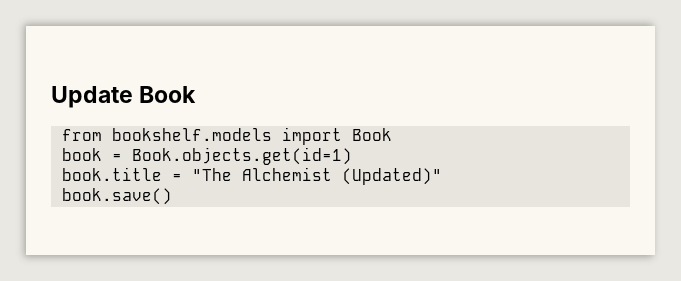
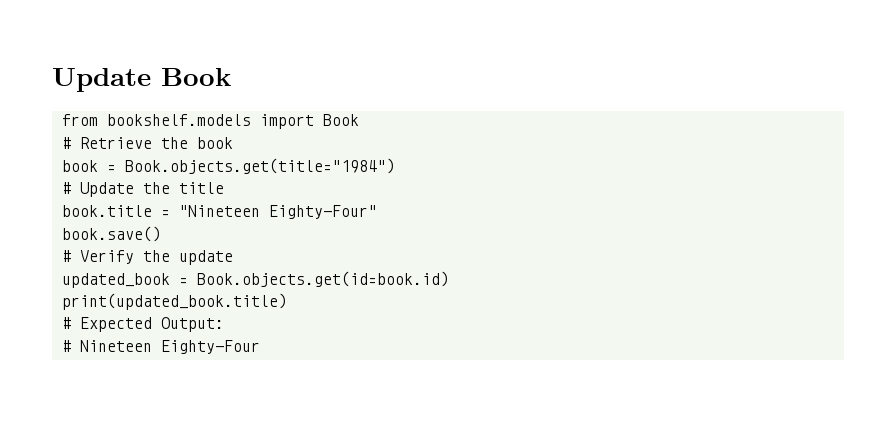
[61,147,352,165] [61,167,442,185] [61,188,172,205] book = Book.objects.get(id=1) // book.title = "The Alchemist (Updated)" // book.save() -> [61,137,233,149] [61,158,395,174] [61,182,224,197] [61,205,377,219] [61,226,161,242] [61,250,233,265] [61,271,449,288] [61,293,287,310] [61,317,224,332] [61,340,260,354] # Retrieve the book // book = Book.objects.get(title="1984") // # Update the title // book.title = "Nineteen Eighty-Four" // book.save() // # Verify the update // updated_book = Book.objects.get(id=book.id) // print(updated_book.title) // # Expected Output: // # Nineteen Eighty-Four

